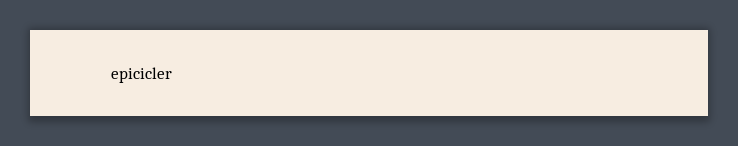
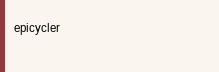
[111,67,172,83] epicicler -> [14,23,60,35] epicycler

